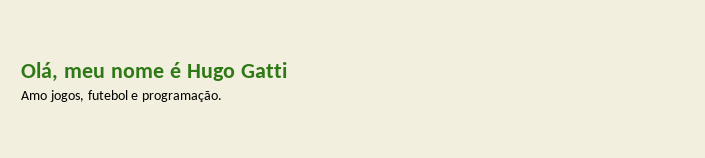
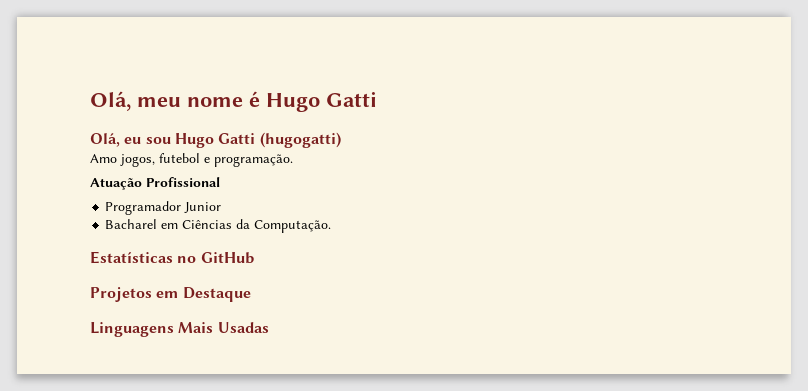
(287, 70) none -> [90,132,341,148] // Olá, eu sou Hugo Gatti (hugogatti)
(223, 96) none -> [90,177,220,190] [105,201,222,215] [105,219,332,233] [90,251,254,264] [90,287,251,302] [90,322,269,337] // Atuação Profissional // Programador Junior // Bacharel em Ciências da Computação. // Estatísticas no GitHub // Projetos em Destaque // Linguagens Mais Usadas

